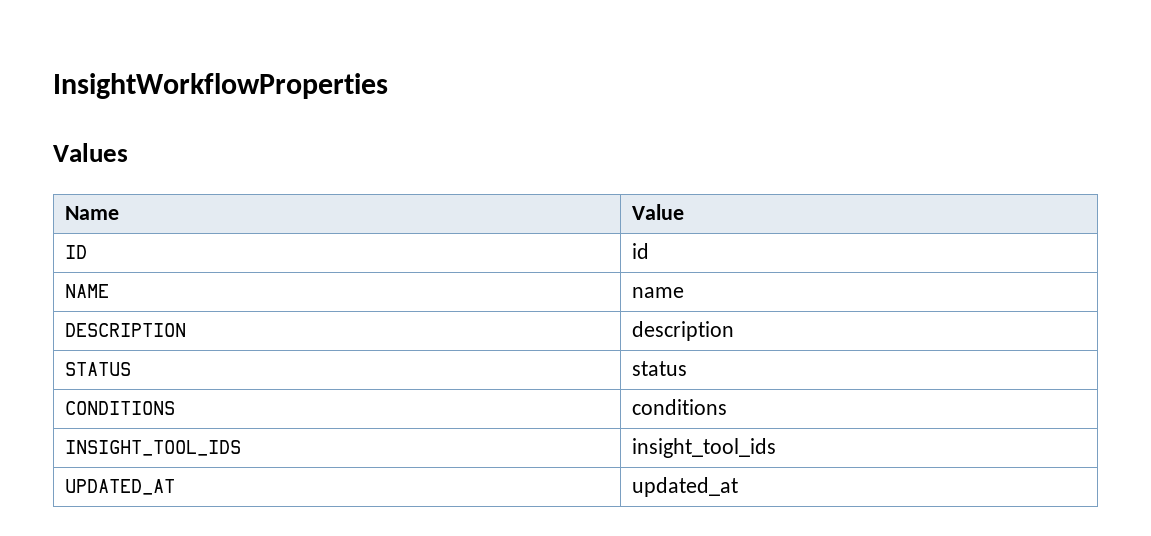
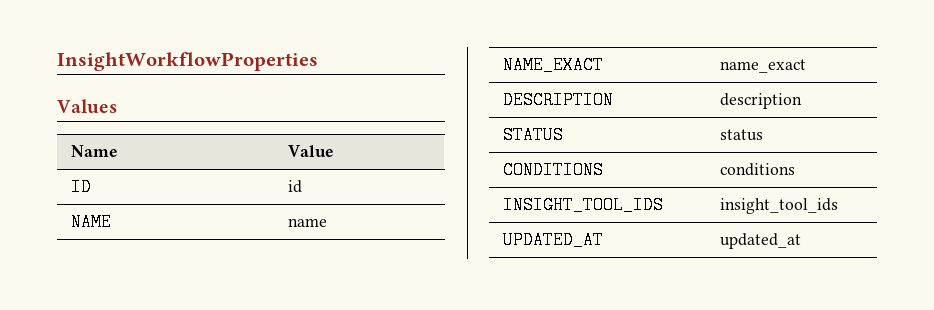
(684, 292) none -> [502,56,603,74] [719,59,806,73] // NAME_EXACT | name_exact

